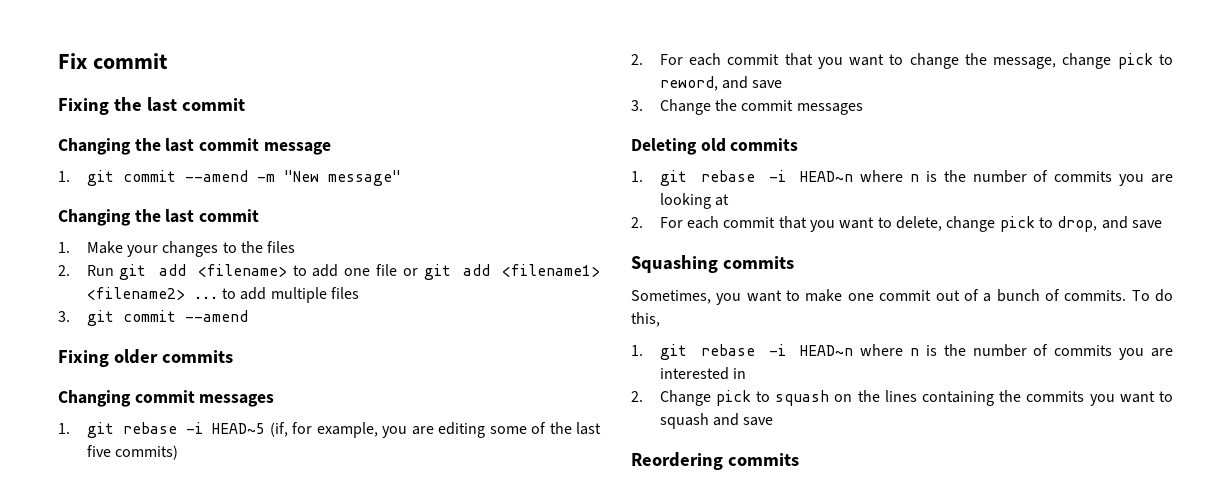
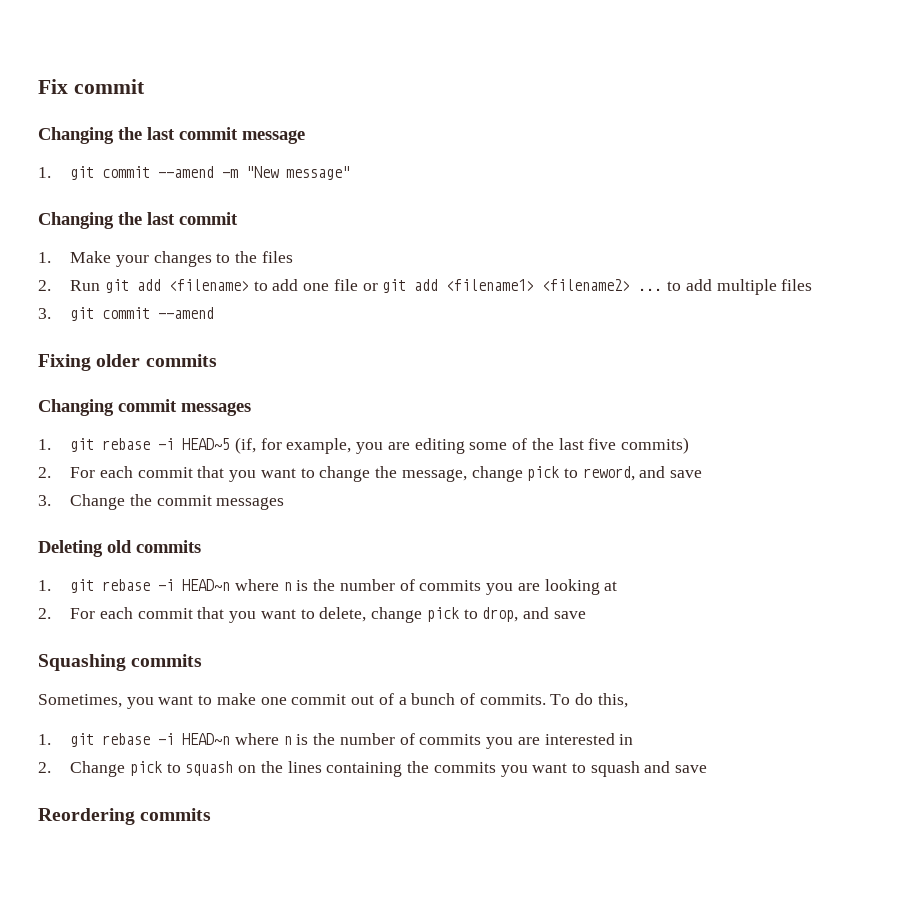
[58,97,245,115] // Fixing the last commit -> (145, 86) none

